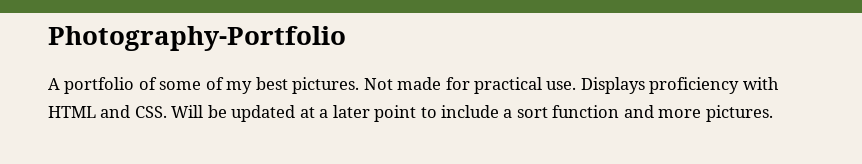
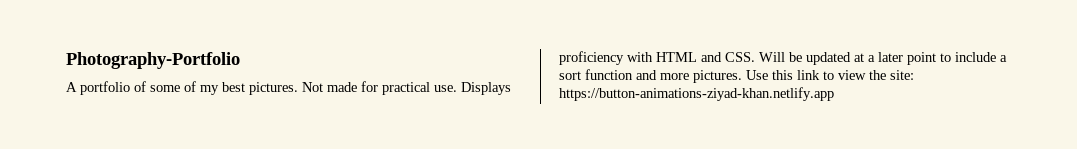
(773, 113) none -> [746,70,914,80] [559,87,834,101] Use this link to view the site: https://button-animations-ziyad-khan.netlify.app

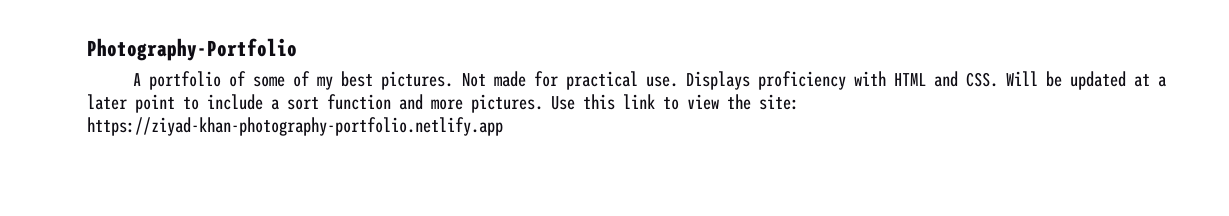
[559,87,834,101] https://button-animations-ziyad-khan.netlify.app -> [87,117,503,136] https://ziyad-khan-photography-portfolio.netlify.app

